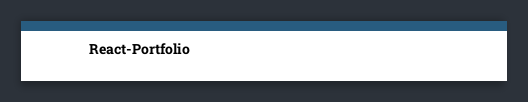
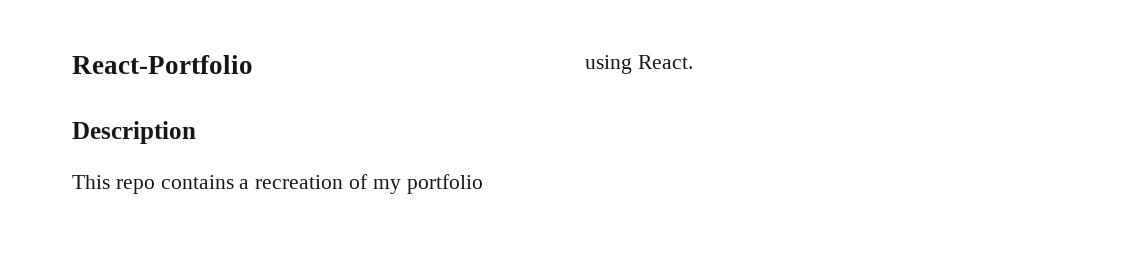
(190, 49) none -> [72,121,196,144] [72,174,483,194] [585,55,693,74] // Description // This repo contains a recreation of my portfolio using React.

